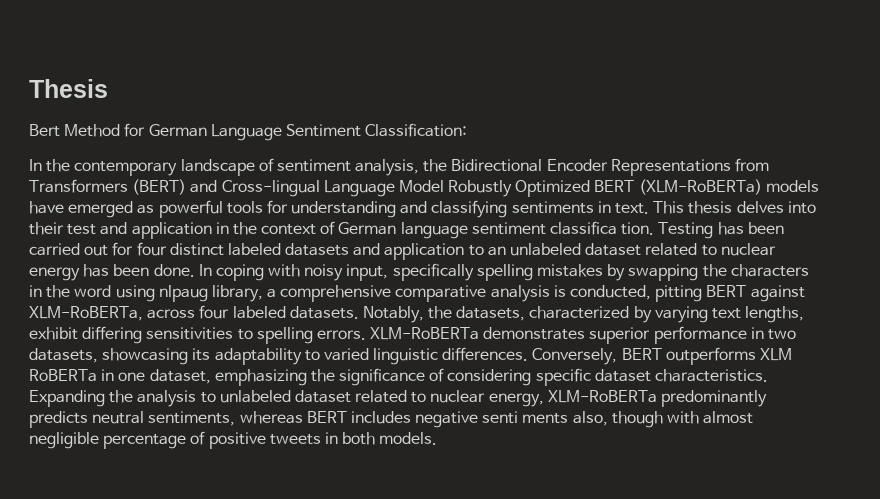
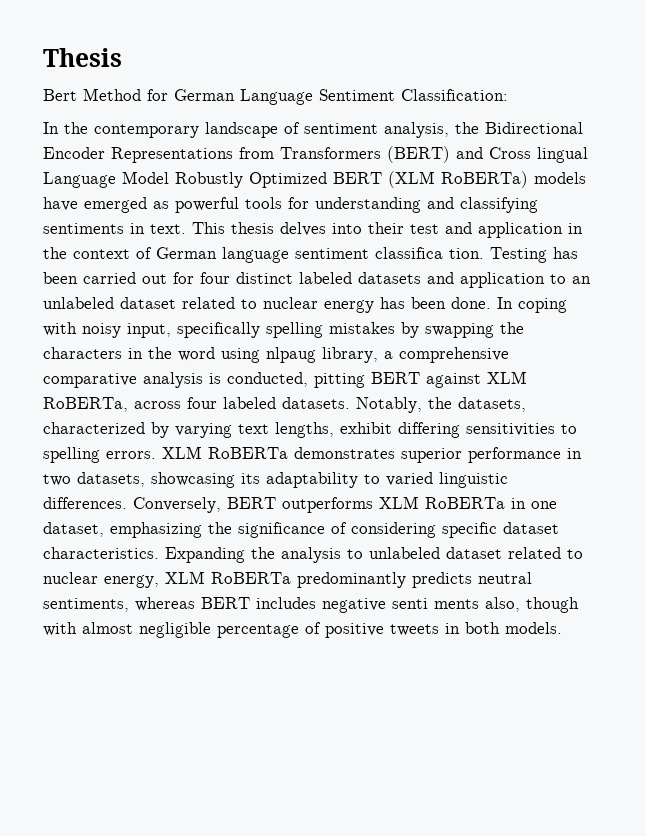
[221,180,320,197] Cross-lingual -> [489,147,588,163] Cross lingual
[638,179,762,195] (XLM-RoBERTa) -> [388,171,528,188] (XLM RoBERTa)
[29,306,143,321] XLM-RoBERTa, -> [487,371,527,384] [43,397,128,412] XLM RoBERTa,
[370,327,480,340] XLM-RoBERTa -> [162,446,288,459] XLM RoBERTa
[547,390,657,403] XLM-RoBERTa -> [165,571,291,584] XLM RoBERTa

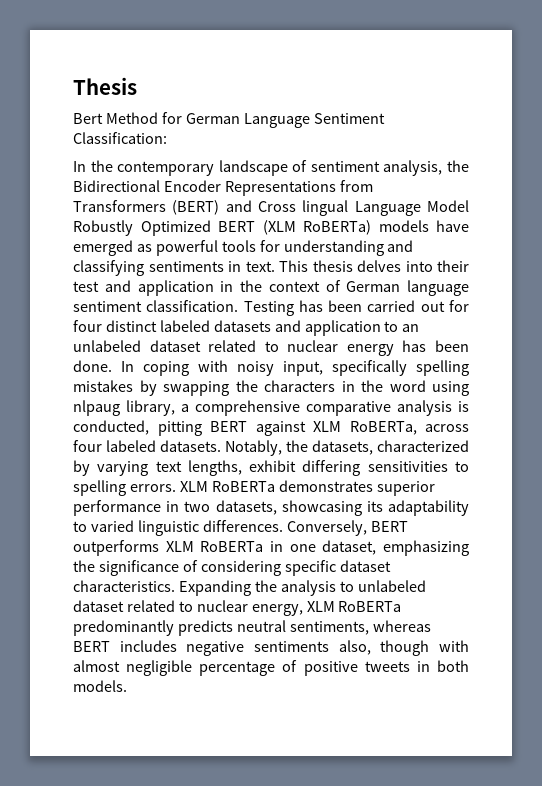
[375,247,484,259] classifica tion. -> [146,300,239,312] classification.
[392,598,479,609] senti ments -> [253,641,329,652] sentiments

